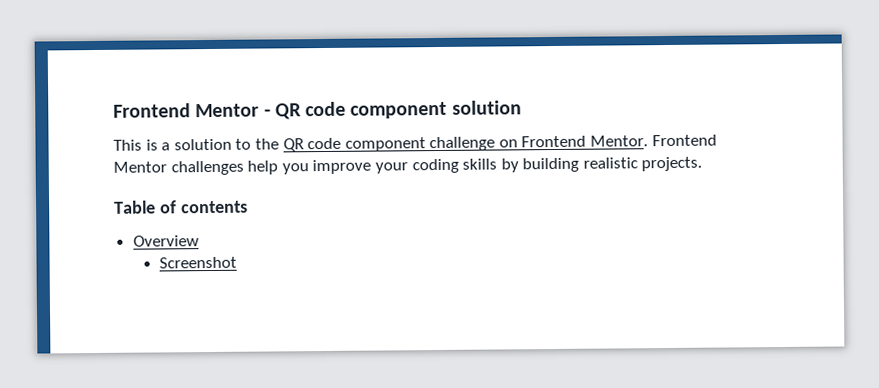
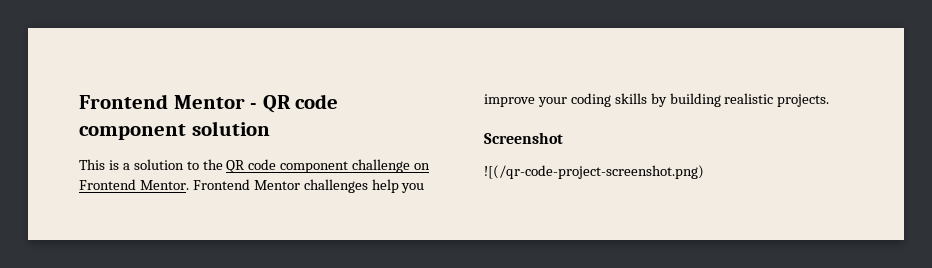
[114,200,248,214] [132,235,199,247] [158,256,237,269] Table of contents // Overview // Screenshot -> [484,132,563,144] [484,165,704,179] Screenshot // ![(/qr-code-project-screenshot.png)

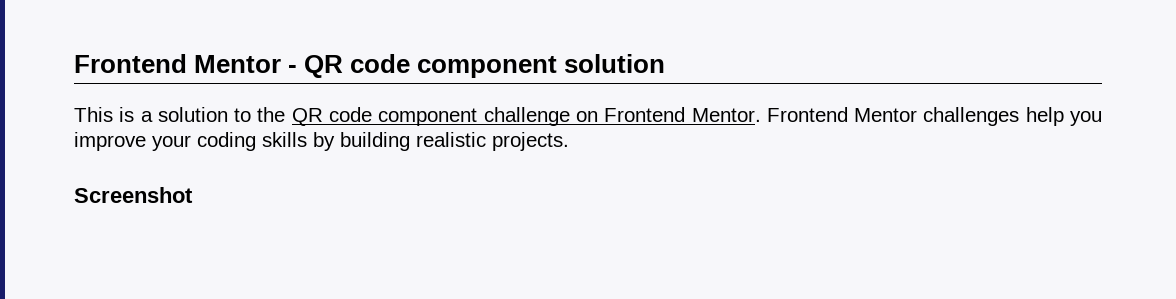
[484,165,704,179] // ![(/qr-code-project-screenshot.png) -> (193, 195) none

